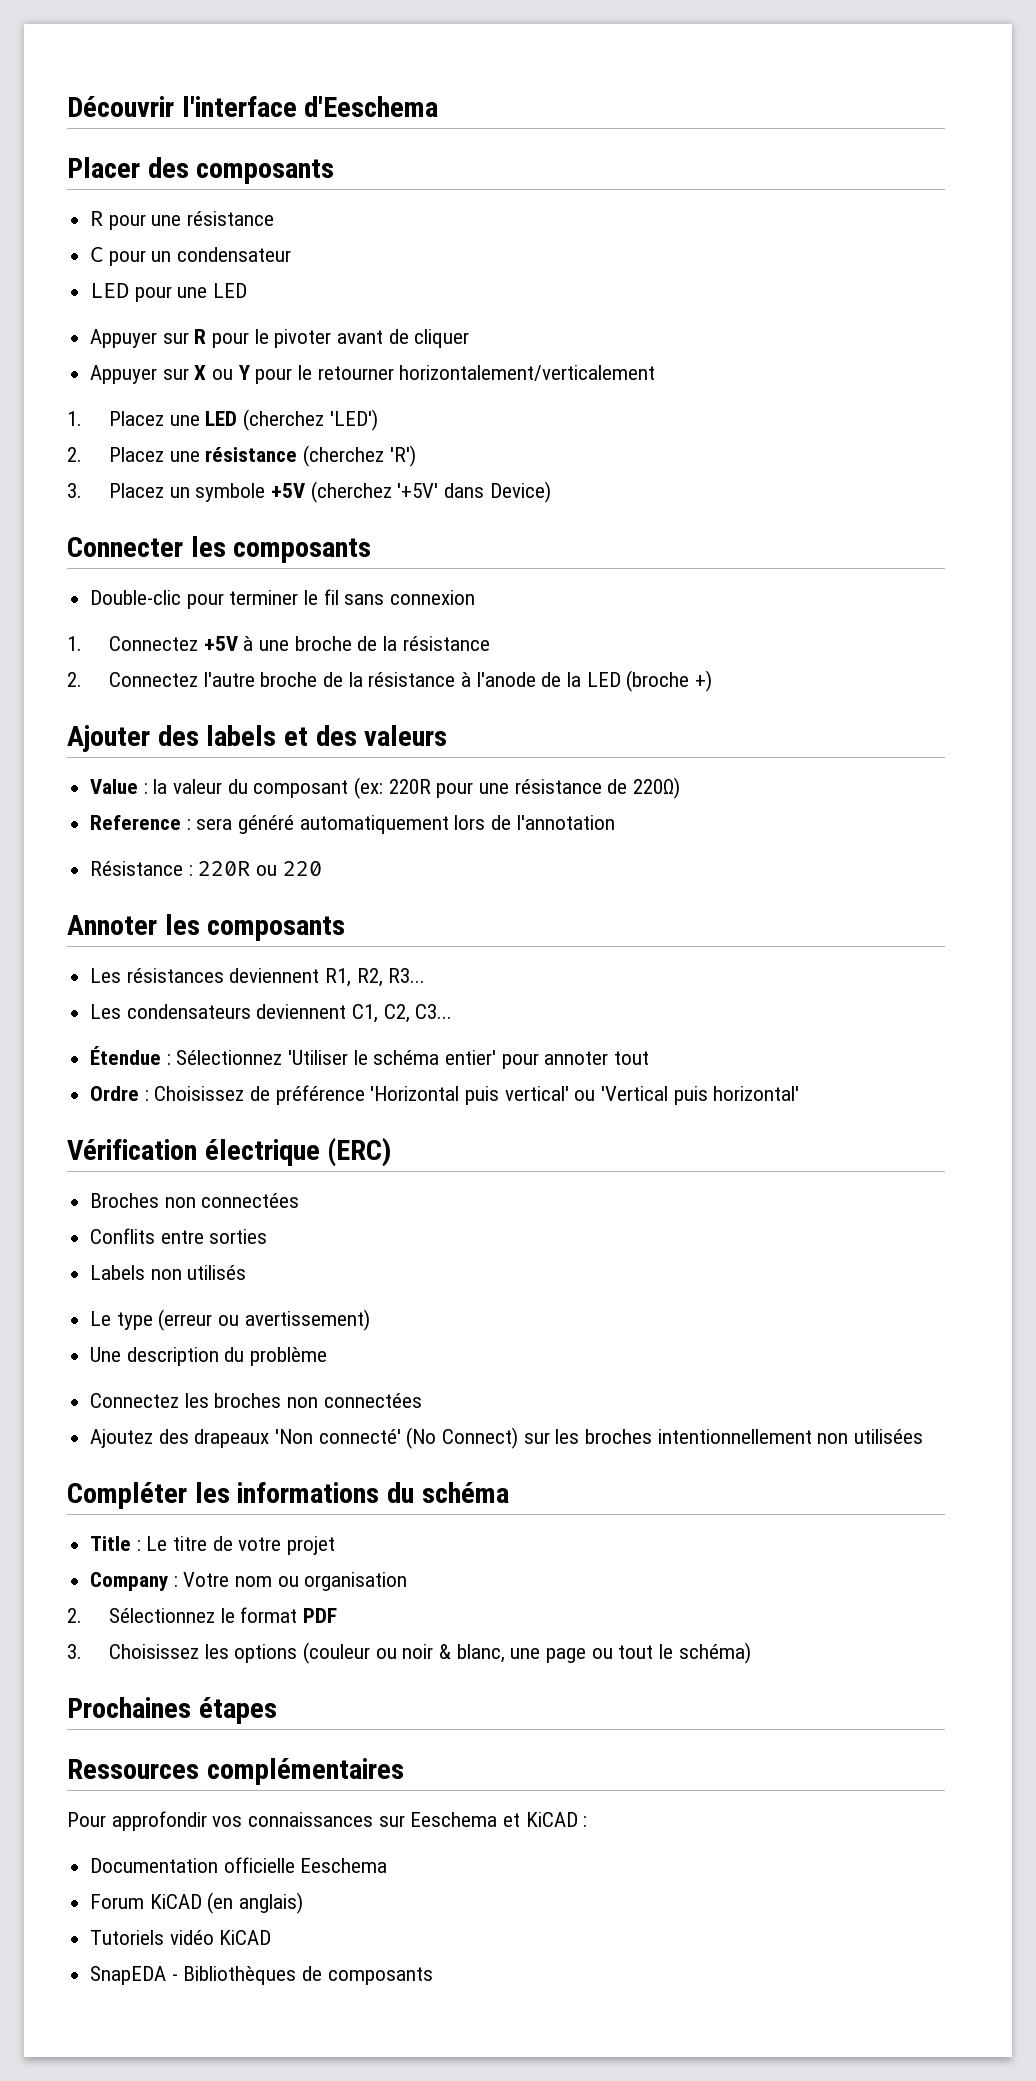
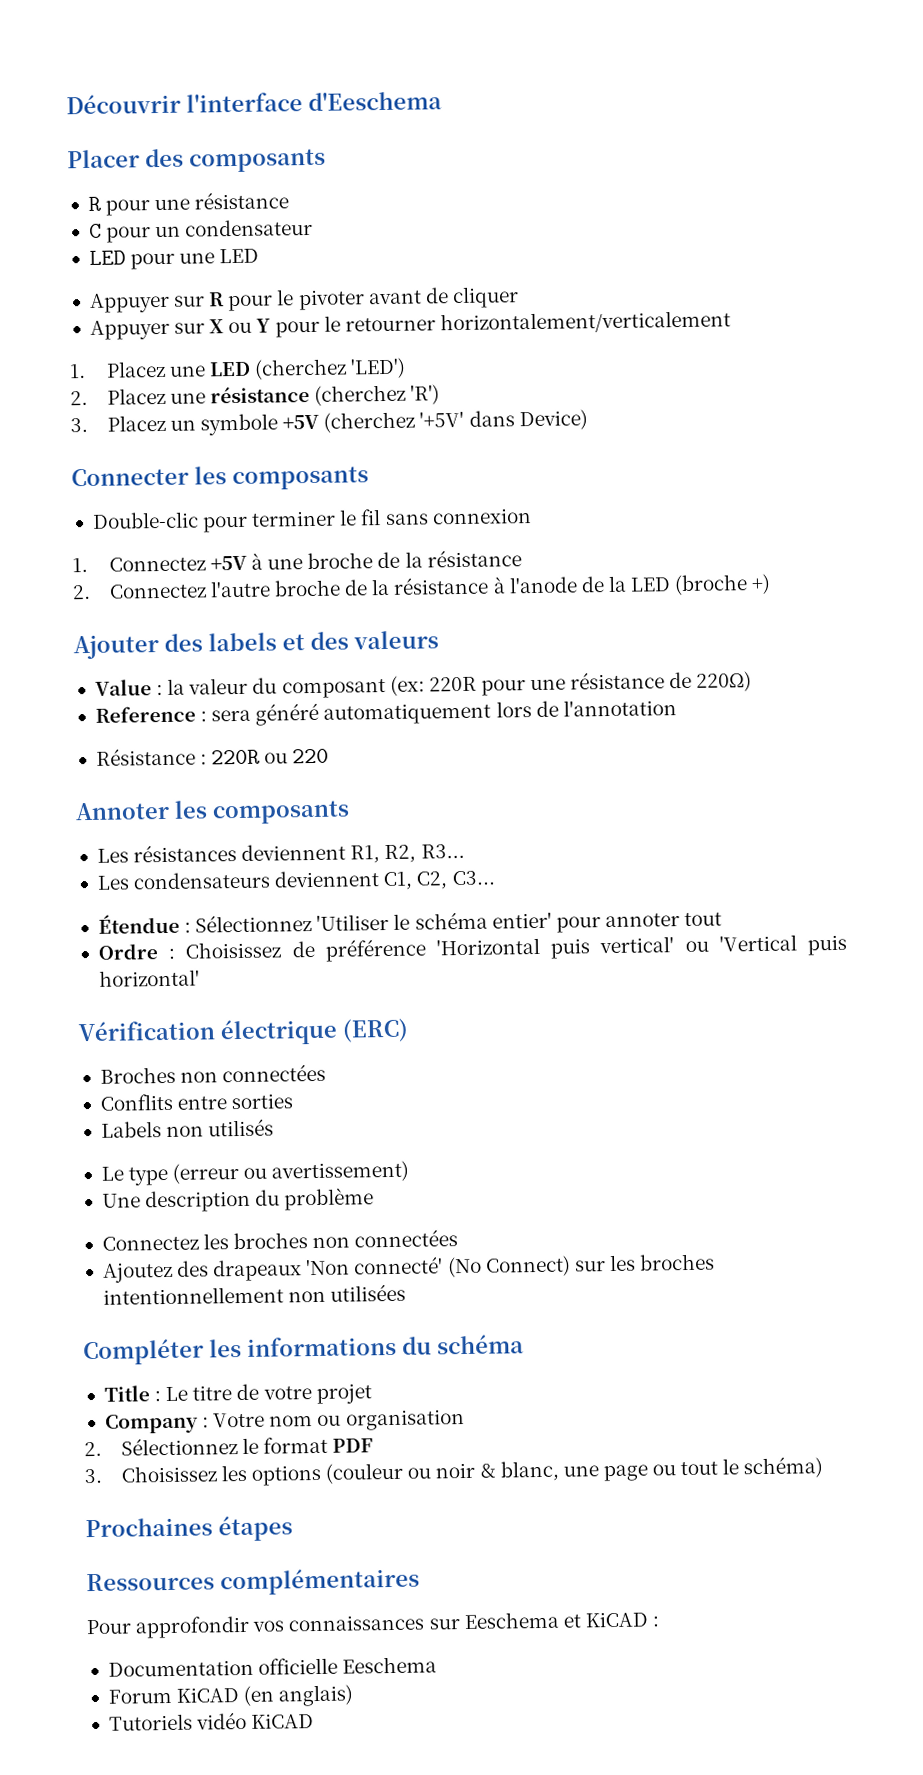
[90,1966,433,1985] // SnapEDA - Bibliothèques de composants -> (315, 1721) none

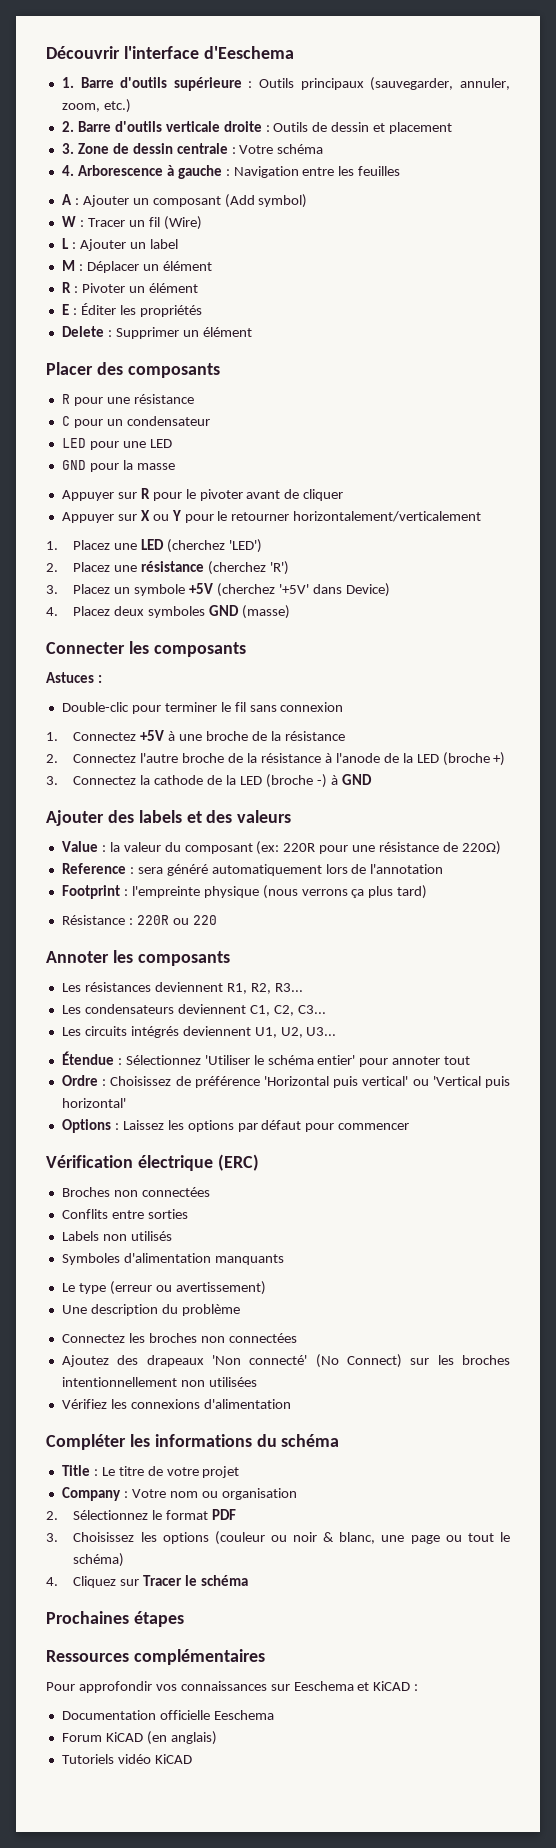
(442, 101) none -> [61,77,511,91] [61,99,131,113] [61,121,453,134] [61,143,324,154] [61,165,401,179] [61,194,308,208] [61,216,202,230] [61,238,178,251] [61,260,212,273] [61,282,198,293] [61,303,202,317] [61,326,252,339] // 1. Barre d'outils supérieure : Outils principaux (sauvegarder, annuler, zoom, etc.) // 2. Barre d'outils verticale droite : Outils de dessin et placement // 3. Zone de dessin centrale : Votre schéma // 4. Arborescence à gauche : Navigation entre les feuilles // A : Ajouter un composant (Add symbol) // W : Tracer un fil (Wire) // L : Ajouter un label // M : Déplacer un élément // R : Pivoter un élément // E : Éditer les propriétés // Delete : Supprimer un élément
(260, 256) none -> [61,460,175,472] // GND pour la masse
(588, 420) none -> [46,605,291,619] // 4. Placez deux symboles GND (masse)
(369, 478) none -> [46,672,102,683] // Astuces :
(772, 584) none -> [46,774,372,788] // 3. Connectez la cathode de la LED (broche -) à GND
(677, 708) none -> [61,885,428,899] // Footprint : l'empreinte physique (nous verrons ça plus tard)
(495, 878) none -> [61,1026,337,1038] // Les circuits intégrés deviennent U1, U2, U3...
(200, 978) none -> [61,1119,410,1133] // Options : Laissez les options par défaut pour commencer
(275, 1127) none -> [61,1253,284,1265] // Symboles d'alimentation manquants
(407, 1292) none -> [61,1399,291,1409] // Vérifiez les connexions d'alimentation
(824, 1467) none -> [46,1575,249,1588] // 4. Cliquez sur Tracer le schéma

